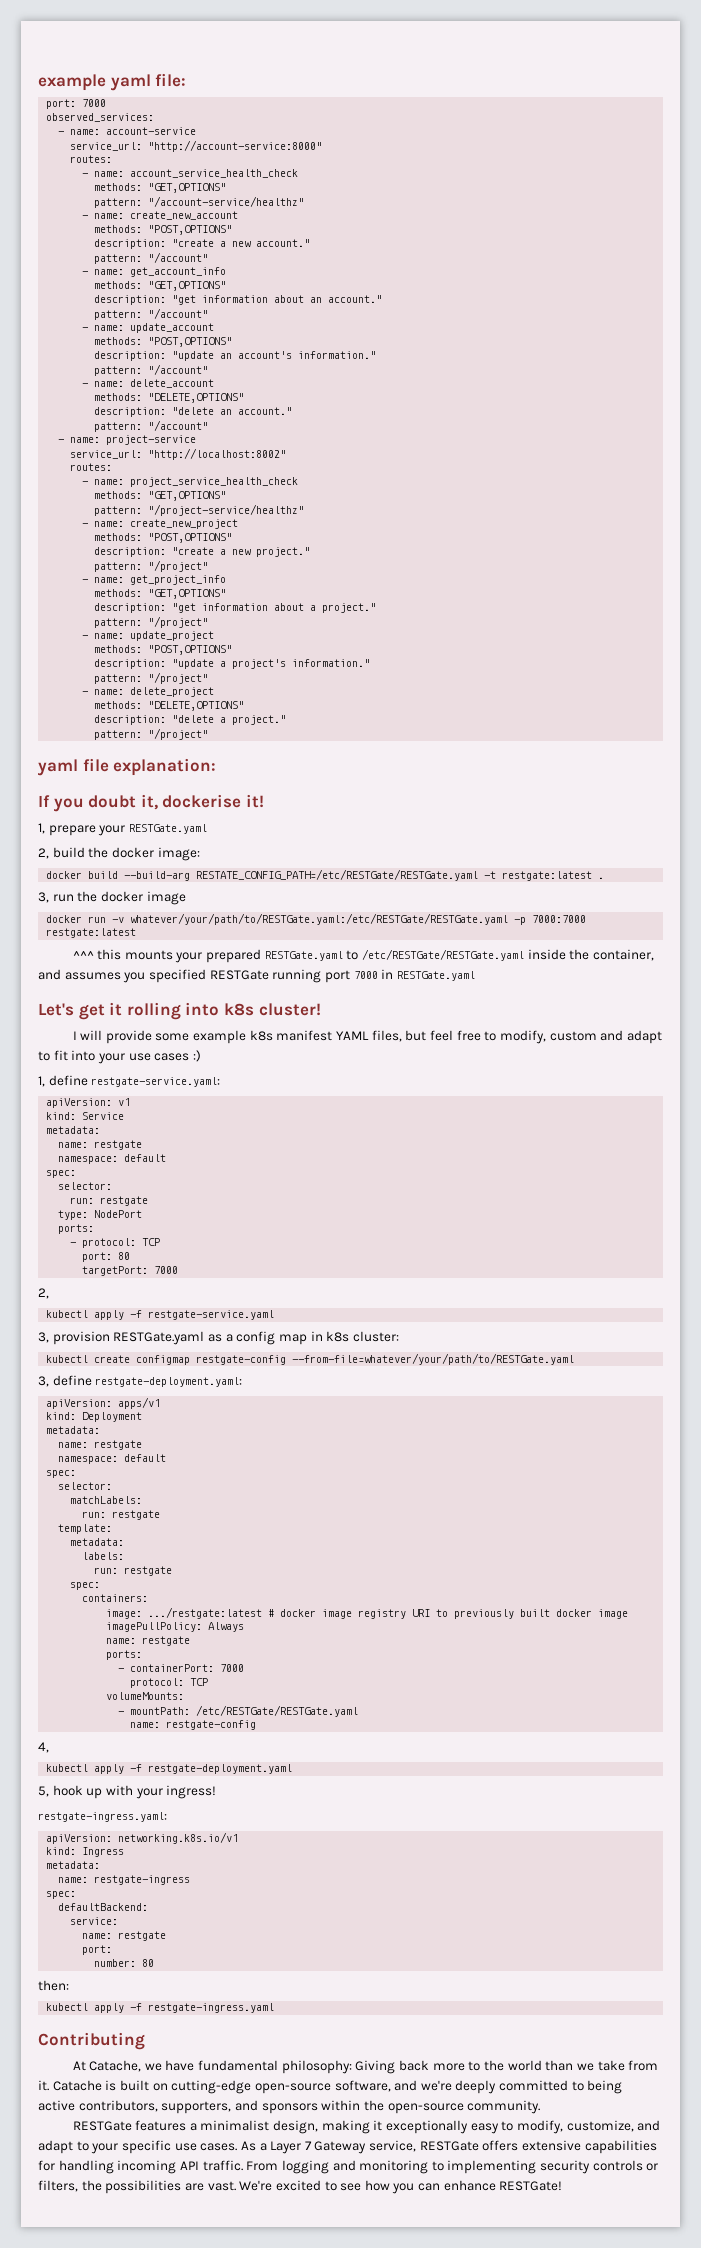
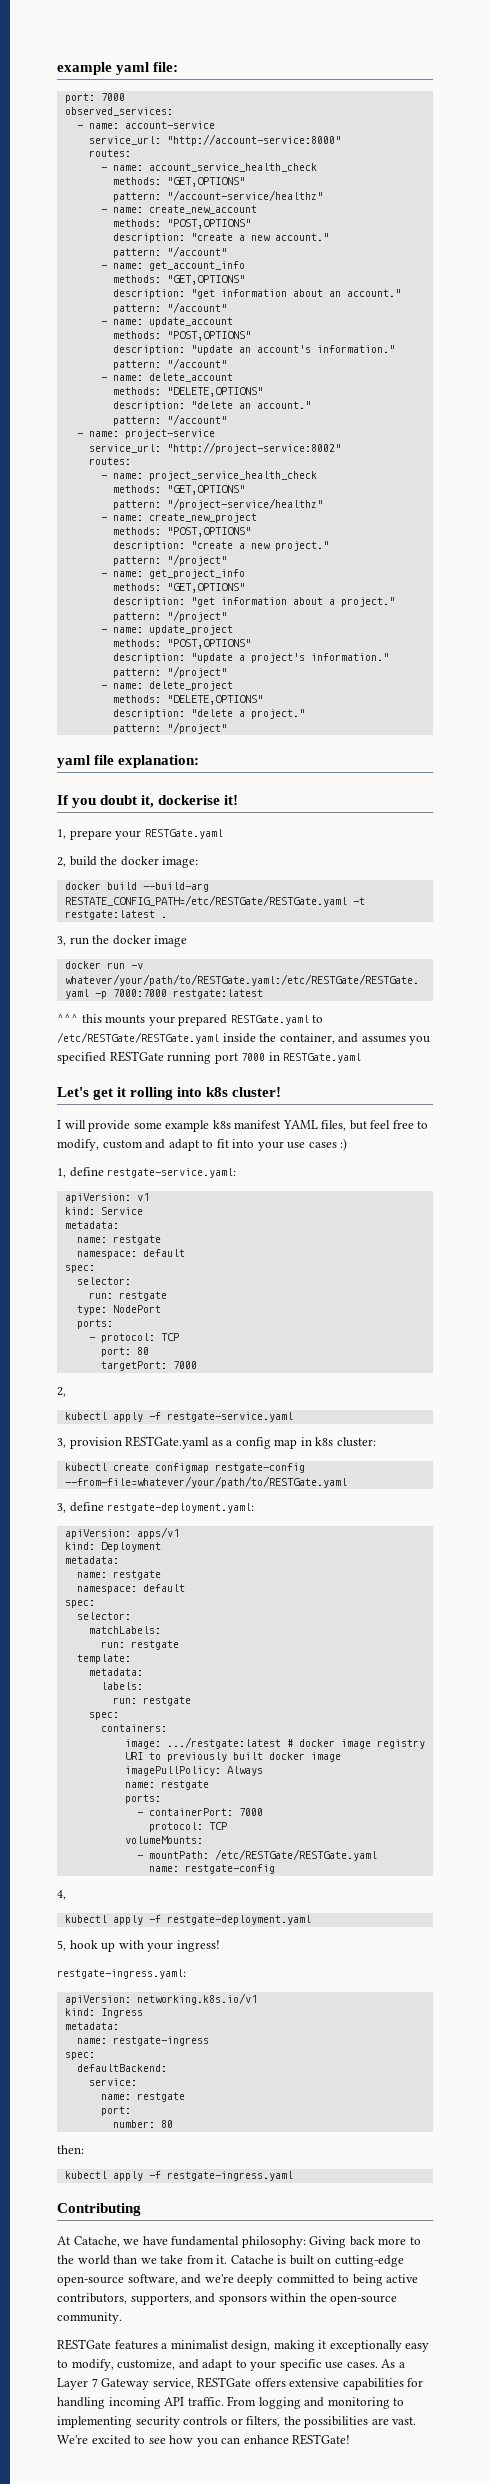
[148,448,287,460] "http://localhost:8002" -> [166,442,341,454] "http://project-service:8002"

